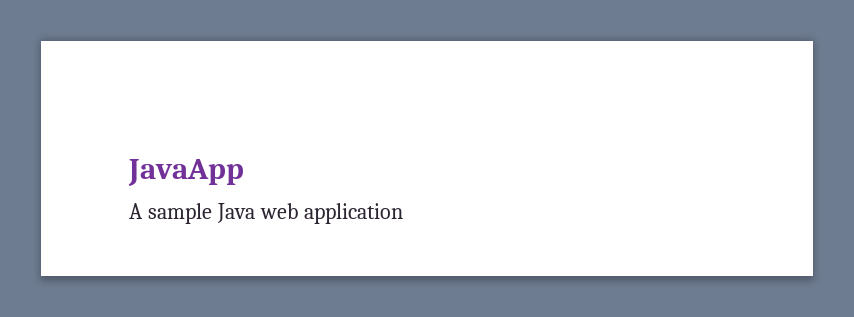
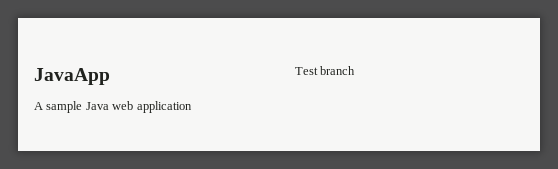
(403, 213) none -> [295,66,356,75] // Test branch

